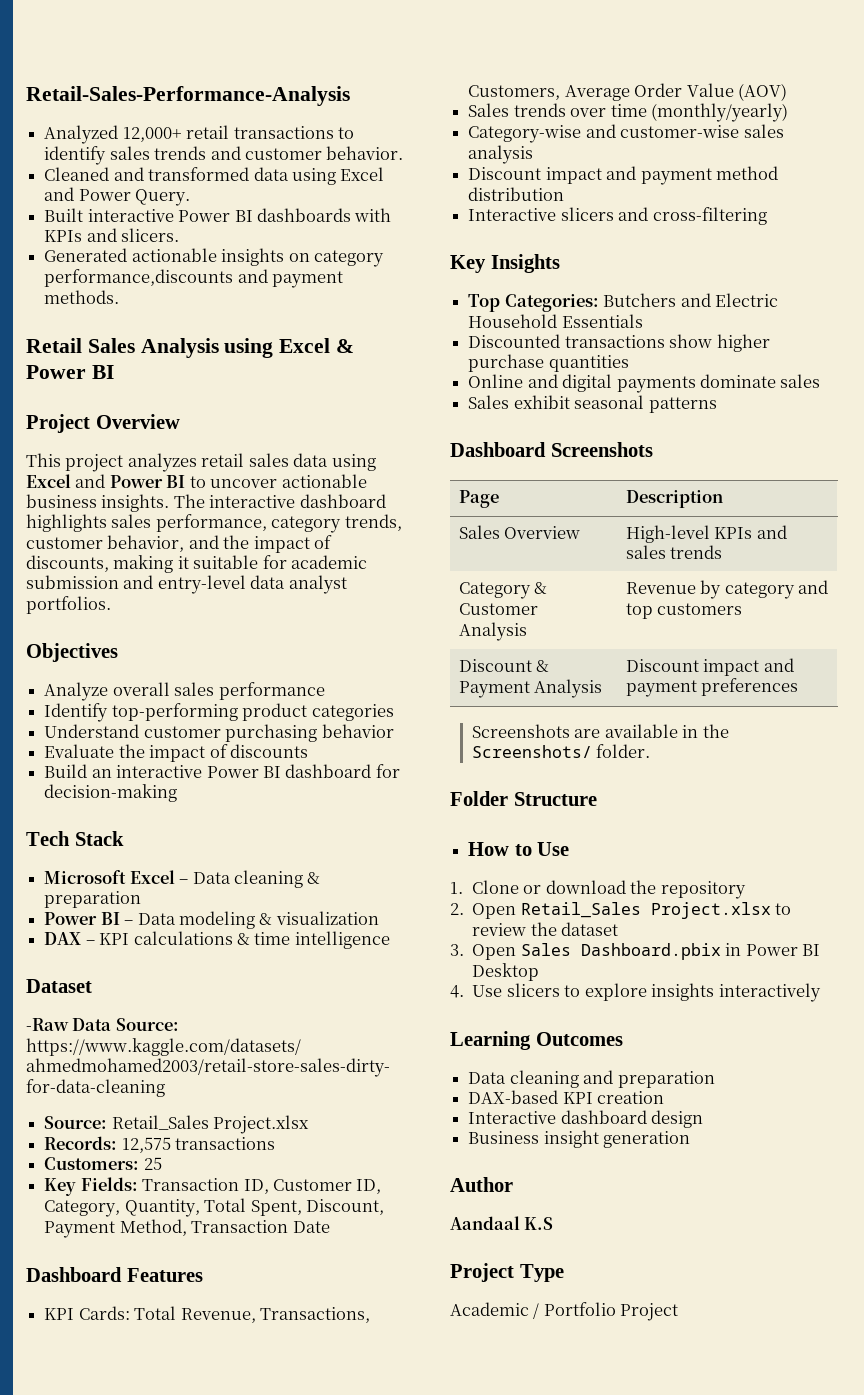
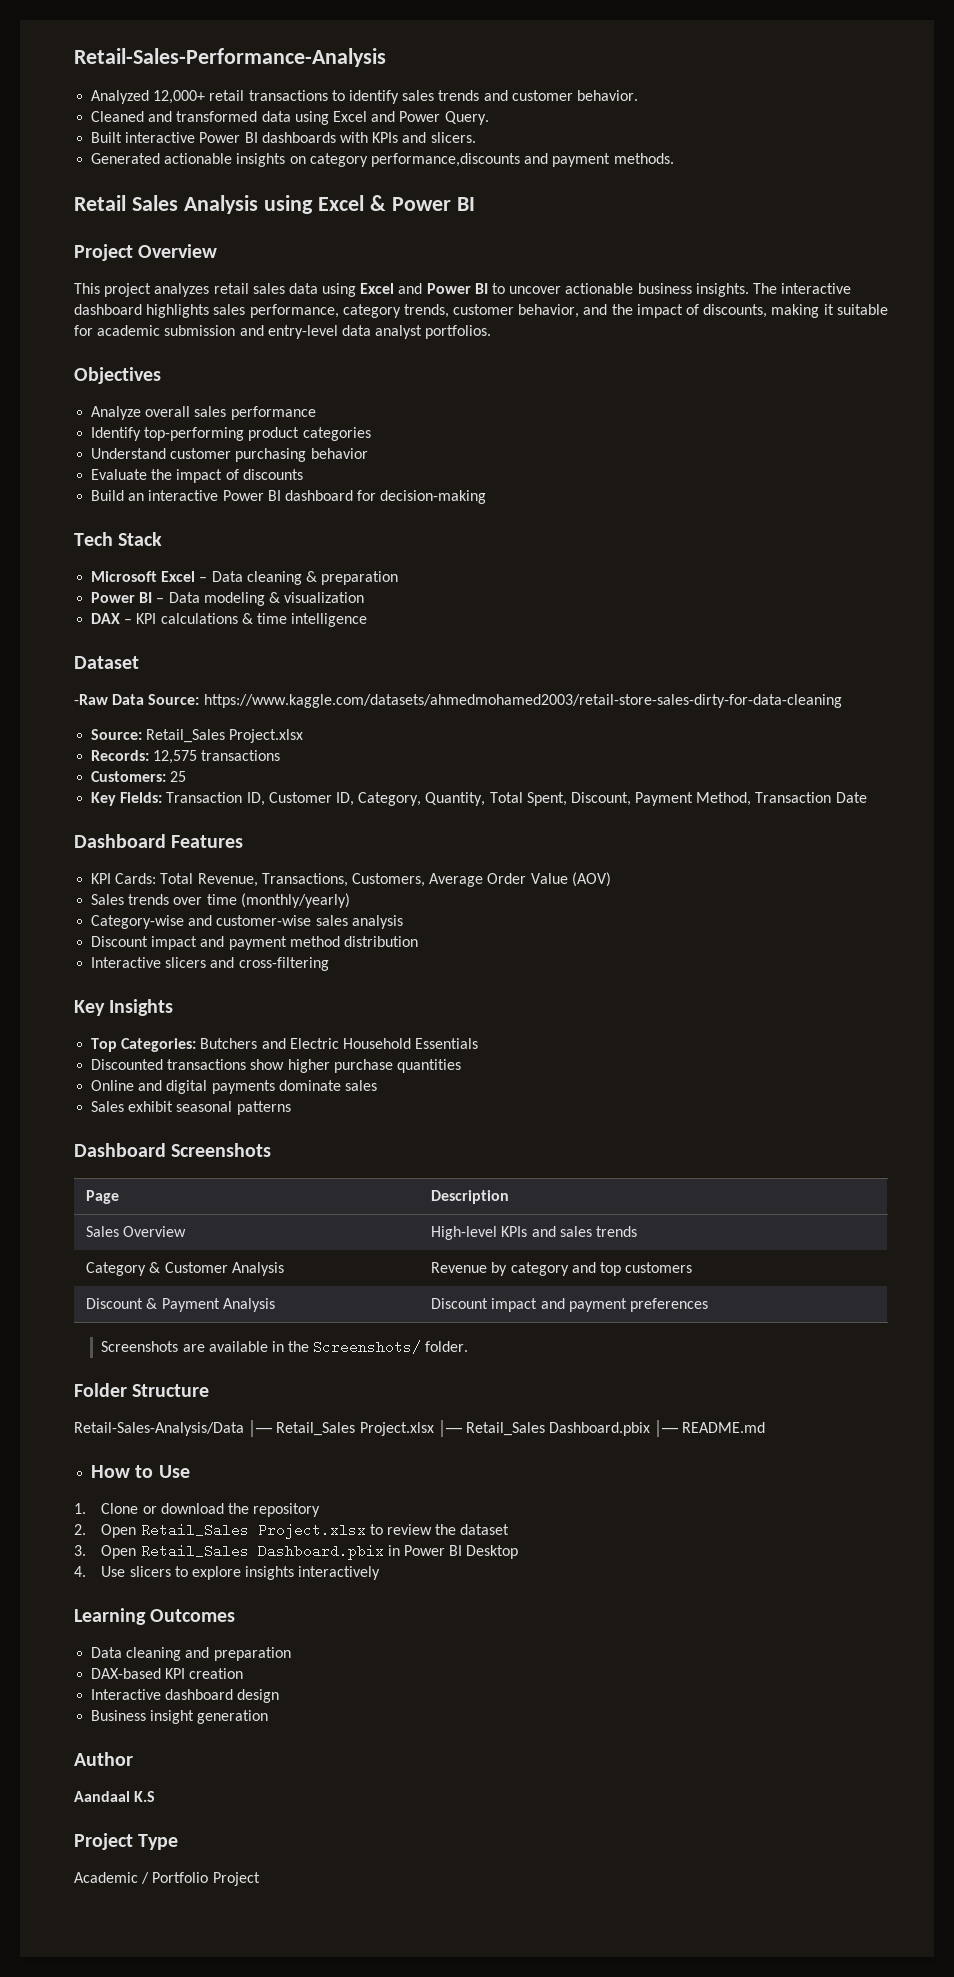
(597, 799) none -> [74,1420,766,1437] // Retail-Sales-Analysis/Data │── Retail_Sales Project.xlsx │── Retail_Sales Dashboard.pbix │── README.md
[520,943,571,956] Sales -> [140,1544,249,1558] Retail_Sales

